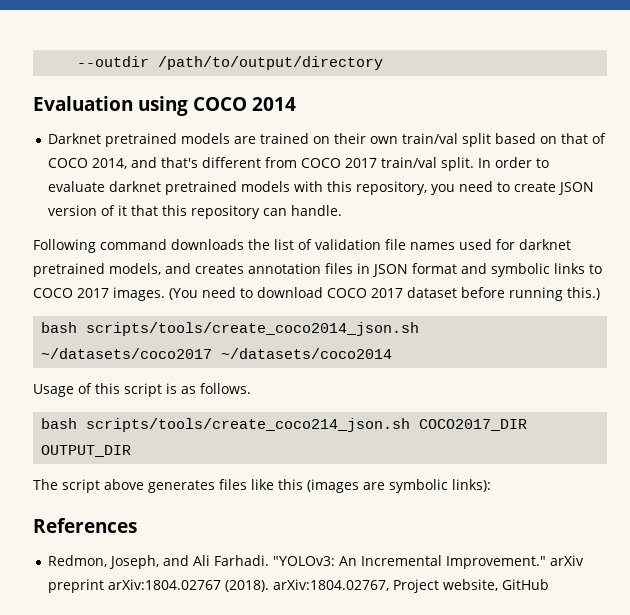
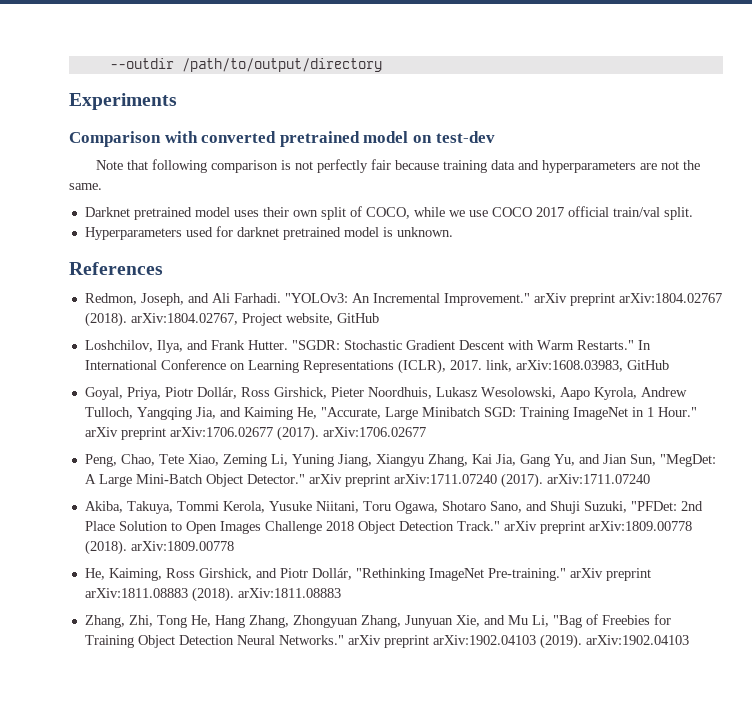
[33,96,297,116] [48,133,607,147] [48,157,378,169] Evaluation using COCO 2014 // Darknet pretrained models are trained on their own train/val split based on that of COCO 2014, and that's different from COCO 2017 -> [69,93,177,110] [69,131,495,147] [95,159,700,173] [69,183,102,190] [84,206,609,220] Experiments // Comparison with converted pretrained model on test-dev // Note that following comparison is not perfectly fair because training data and hyperparameters are not the same. // Darknet pretrained model uses their own split of COCO, while we use COCO 2017 official
[478,157,550,168] [48,181,595,195] [48,205,343,219] [33,239,571,253] [33,263,602,277] [33,287,600,301] [41,322,420,336] [41,348,393,359] [33,383,251,397] [41,418,528,432] [41,445,132,457] [33,479,491,493] In order to evaluate darknet pretrained models with this repository, you need to create JSON version of it that this repository can handle. // Following command downloads the list of validation file names used for darknet pretrained models, and creates annotation files in JSON format and symbolic links to COCO 2017 images. (You need to download COCO 2017 dataset before running this.) // bash scripts/tools/create_coco2014_json.sh ~/datasets/coco2017 ~/datasets/coco2014 // Usage of this script is as follows. // bash scripts/tools/create_coco214_json.sh COCO2017_DIR OUTPUT_DIR // The script above generates files like this (images are symbolic links): -> [84,226,453,240] // Hyperparameters used for darknet pretrained model is unknown.
(550, 584) none -> [84,340,651,353] [84,359,669,374] [84,387,687,400] [84,407,697,420] [84,426,426,441] [84,454,716,467] [84,473,650,488] [84,501,703,514] [84,521,692,534] [84,540,234,555] [84,568,651,581] [84,587,341,602] [84,614,671,628] [84,634,689,649] // Loshchilov, Ilya, and Frank Hutter. "SGDR: Stochastic Gradient Descent with Warm Restarts." In International Conference on Learning Representations (ICLR), 2017. link, arXiv:1608.03983, GitHub // Goyal, Priya, Piotr Dollár, Ross Girshick, Pieter Noordhuis, Lukasz Wesolowski, Aapo Kyrola, Andrew Tulloch, Yangqing Jia, and Kaiming He, "Accurate, Large Minibatch SGD: Training ImageNet in 1 Hour." arXiv preprint arXiv:1706.02677 (2017). arXiv:1706.02677 // Peng, Chao, Tete Xiao, Zeming Li, Yuning Jiang, Xiangyu Zhang, Kai Jia, Gang Yu, and Jian Sun, "MegDet: A Large Mini-Batch Object Detector." arXiv preprint arXiv:1711.07240 (2017). arXiv:1711.07240 // Akiba, Takuya, Tommi Kerola, Yusuke Niitani, Toru Ogawa, Shotaro Sano, and Shuji Suzuki, "PFDet: 2nd Place Solution to Open Images Challenge 2018 Object Detection Track." arXiv preprint arXiv:1809.00778 (2018). arXiv:1809.00778 // He, Kaiming, Ross Girshick, and Piotr Dollár, "Rethinking ImageNet Pre-training." arXiv preprint arXiv:1811.08883 (2018). arXiv:1811.08883 // Zhang, Zhi, Tong He, Hang Zhang, Zhongyuan Zhang, Junyuan Xie, and Mu Li, "Bag of Freebies for Training Object Detection Neural Networks." arXiv preprint arXiv:1902.04103 (2019). arXiv:1902.04103

